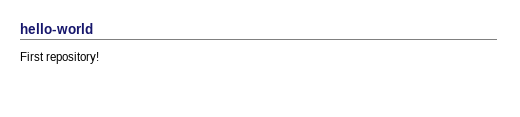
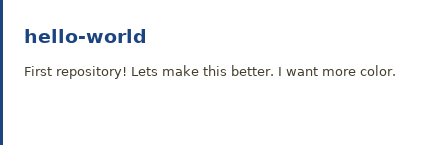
(100, 58) none -> [131,65,396,76] Lets make this better. I want more color.

